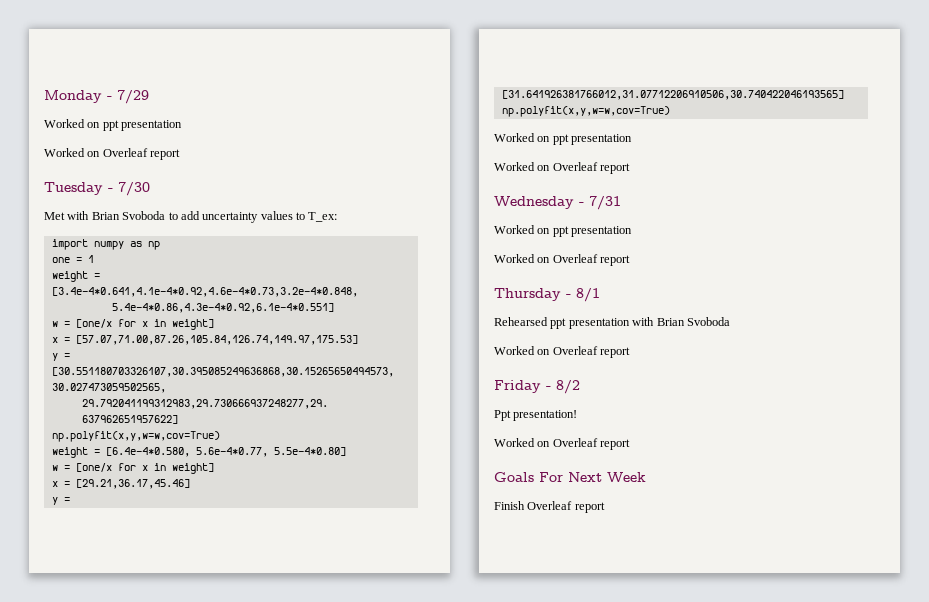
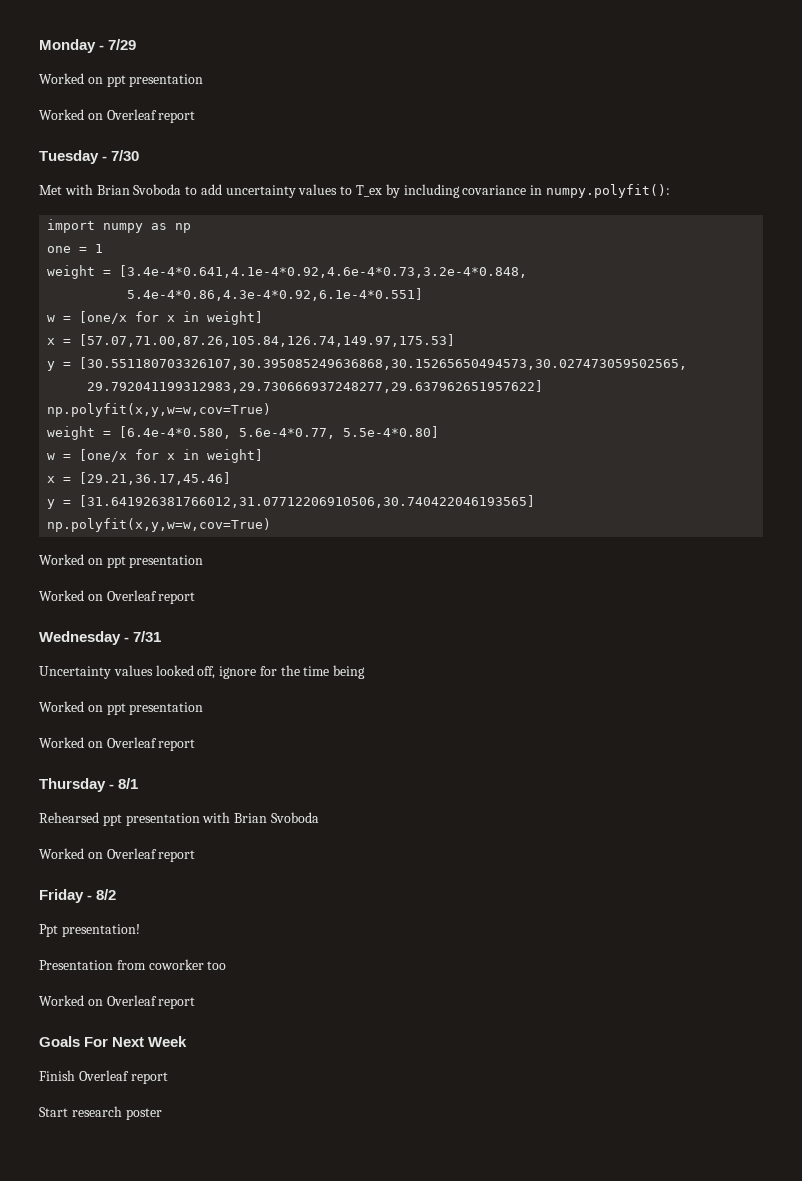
[308,212,338,222] T_ex: -> [356,184,670,198] T_ex by including covariance in numpy.polyfit():
(621, 203) none -> [39,665,366,679] // Uncertainty values looked off, ignore for the time being
(578, 415) none -> [39,959,227,970] // Presentation from coworker too
(605, 507) none -> [39,1106,162,1120] // Start research poster

